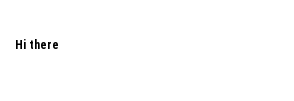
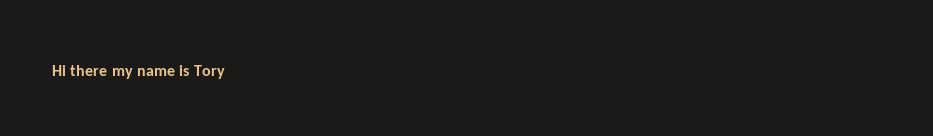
(60, 44) none -> [111,65,225,79] my name is Tory

